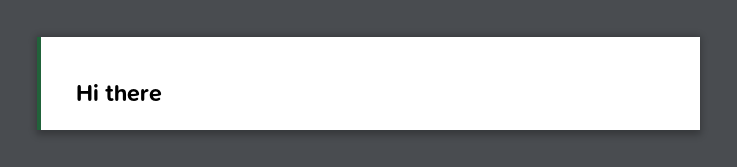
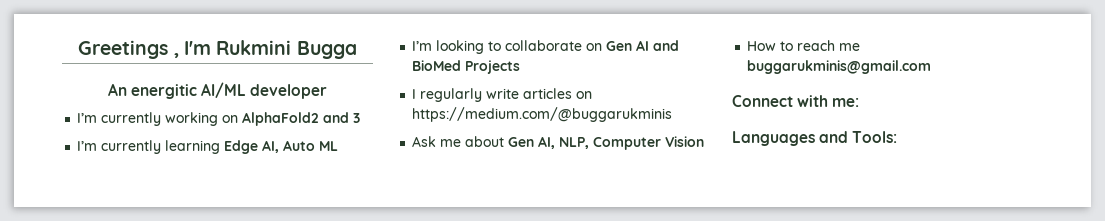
[76,84,163,102] Hi there -> [78,40,357,59] [107,82,328,99] [77,112,361,126] [77,140,339,154] [412,40,680,54] [412,60,521,74] [412,88,593,102] [412,107,673,122] [412,136,705,150] [747,40,861,51] [747,60,932,74] [732,95,860,107] [732,131,898,146] Greetings , I'm Rukmini Bugga // An energitic AI/ML developer // I’m currently working on AlphaFold2 and 3 // I’m currently learning Edge AI, Auto ML // I’m looking to collaborate on Gen AI and BioMed Projects // I regularly write articles on https://medium.com/@buggarukminis // Ask me about Gen AI, NLP, Computer Vision // How to reach me buggarukminis@gmail.com // Connect with me: // Languages and Tools:

